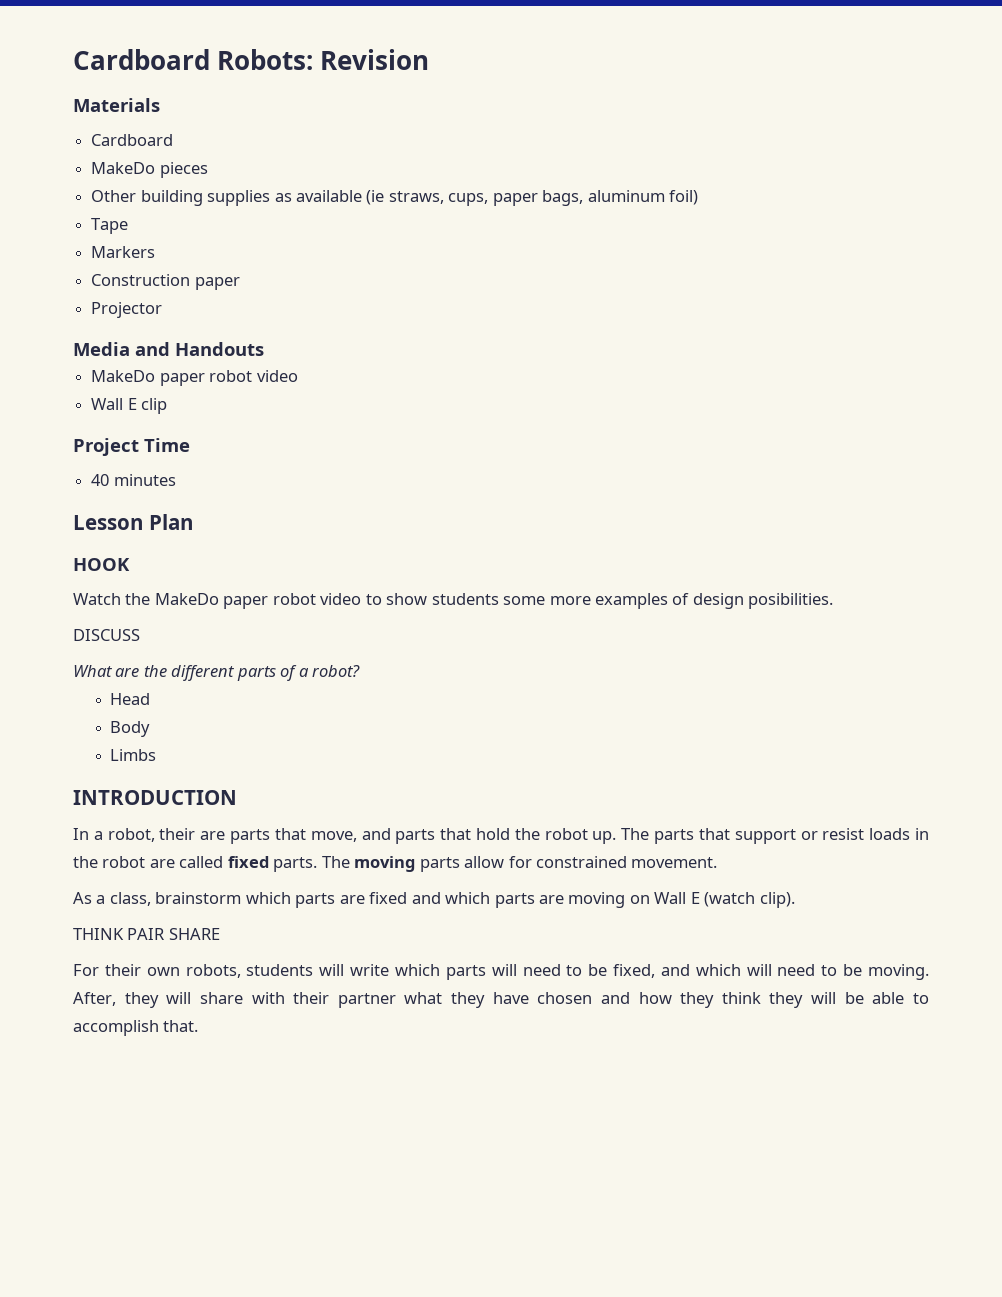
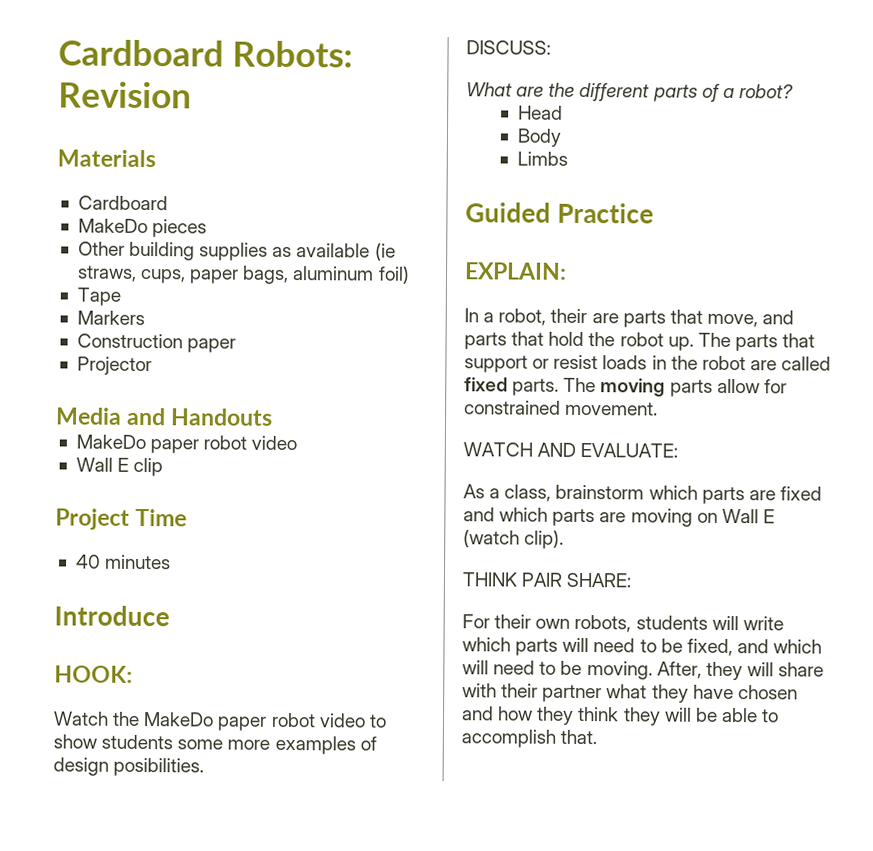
[73,514,193,530] [73,558,130,571] Lesson Plan // HOOK -> [54,605,170,627] [54,665,133,683] Introduce // HOOK:
[73,629,140,641] DISCUSS -> [466,40,551,55] DISCUSS:
[73,790,237,805] INTRODUCTION -> [465,202,655,224] [464,262,567,280] Guided Practice // EXPLAIN:
(718, 862) none -> [463,442,679,458] // WATCH AND EVALUATE:
[168,928,220,940] SHARE -> [566,572,632,588] SHARE:

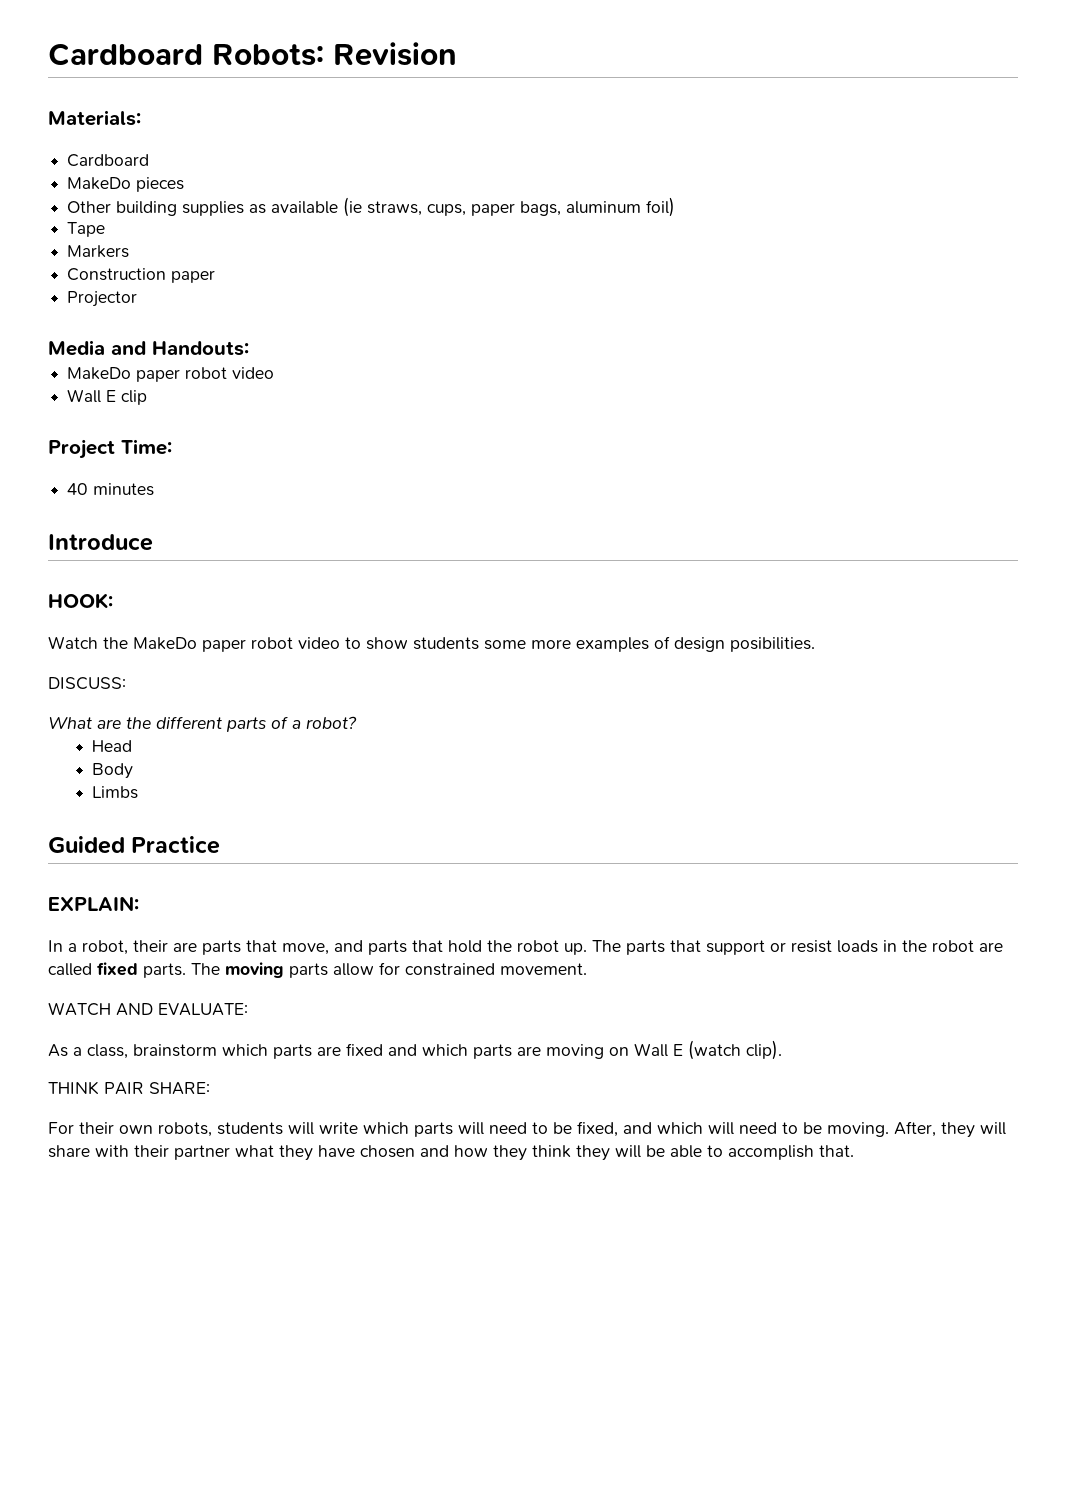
[57,149,156,168] Materials -> [48,110,141,126] Materials:
[170,408,274,426] Handouts -> [152,341,249,356] Handouts:
[135,508,188,527] Time -> [121,439,172,455] Time:

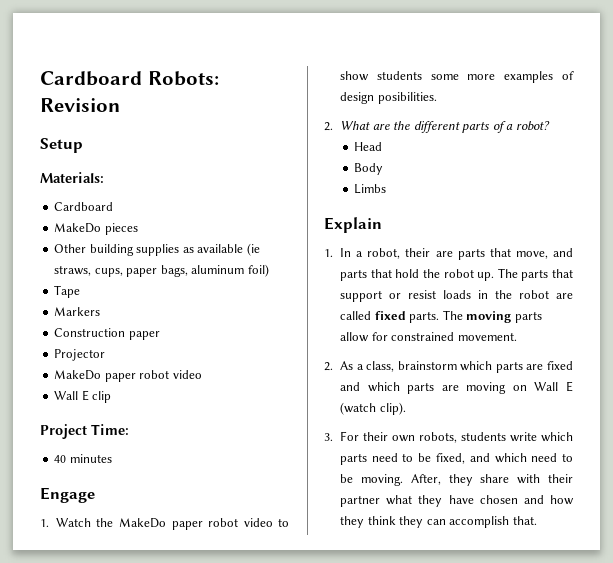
(457, 54) none -> [40,138,83,153] // Setup
[48,340,249,356] // Media and Handouts: -> (106, 355) none
[48,534,153,551] [48,593,113,609] Introduce // HOOK: // -> [40,487,95,503] [40,519,49,527] Engage // 1.
[48,677,126,690] DISCUSS: // -> [324,122,333,131] 2.
[48,836,221,854] [48,896,139,911] Guided Practice // EXPLAIN: // -> [324,217,382,233] [324,249,333,257] Explain // 1.
[48,1002,248,1016] WATCH AND EVALUATE: // -> [324,362,333,371] 2.
[48,1081,210,1095] THINK PAIR SHARE: // -> [324,433,333,441] 3.
[288,1122,314,1135] will -> (506, 436) none
[458,1122,484,1135] will -> (367, 459) none
[708,1122,734,1135] will -> (527, 458) none
[980,1122,1006,1135] will -> (473, 480) none
[615,1145,723,1158] will be able to -> [426,519,446,525] can

